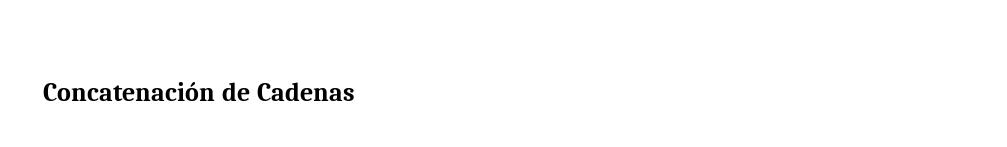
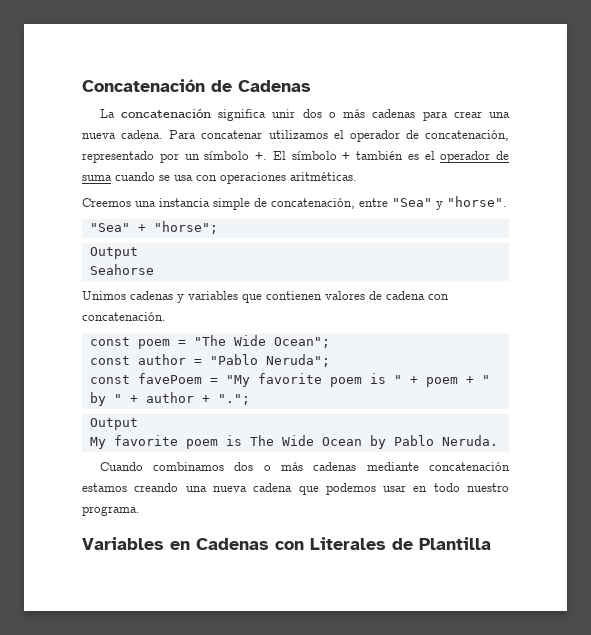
(355, 91) none -> [99,109,511,121] [82,130,509,142] [82,151,509,163] [82,172,357,184] [82,196,507,210] [89,221,218,234] [89,247,138,259] [89,264,154,275] [82,291,449,303] [82,312,166,321] [89,335,330,349] [89,354,330,367] [89,373,490,387] [89,392,250,406] [89,418,138,430] [89,435,498,449] [99,462,510,471] [82,483,510,495] [82,506,140,516] [82,537,491,550] // La concatenación significa unir dos o más cadenas para crear una nueva cadena. Para concatenar utilizamos el operador de concatenación, representado por un símbolo +. El símbolo + también es el operador de suma cuando se usa con operaciones aritméticas. // Creemos una instancia simple de concatenación, entre "Sea" y "horse". // "Sea" + "horse"; // Output // Seahorse // Unimos cadenas y variables que contienen valores de cadena con concatenación. // const poem = "The Wide Ocean"; // const author = "Pablo Neruda"; // const favePoem = "My favorite poem is " + poem + " by " + author + "."; // Output // My favorite poem is The Wide Ocean by Pablo Neruda. // Cuando combinamos dos o más cadenas mediante concatenación estamos creando una nueva cadena que podemos usar en todo nuestro programa. // Variables en Cadenas con Literales de Plantilla

